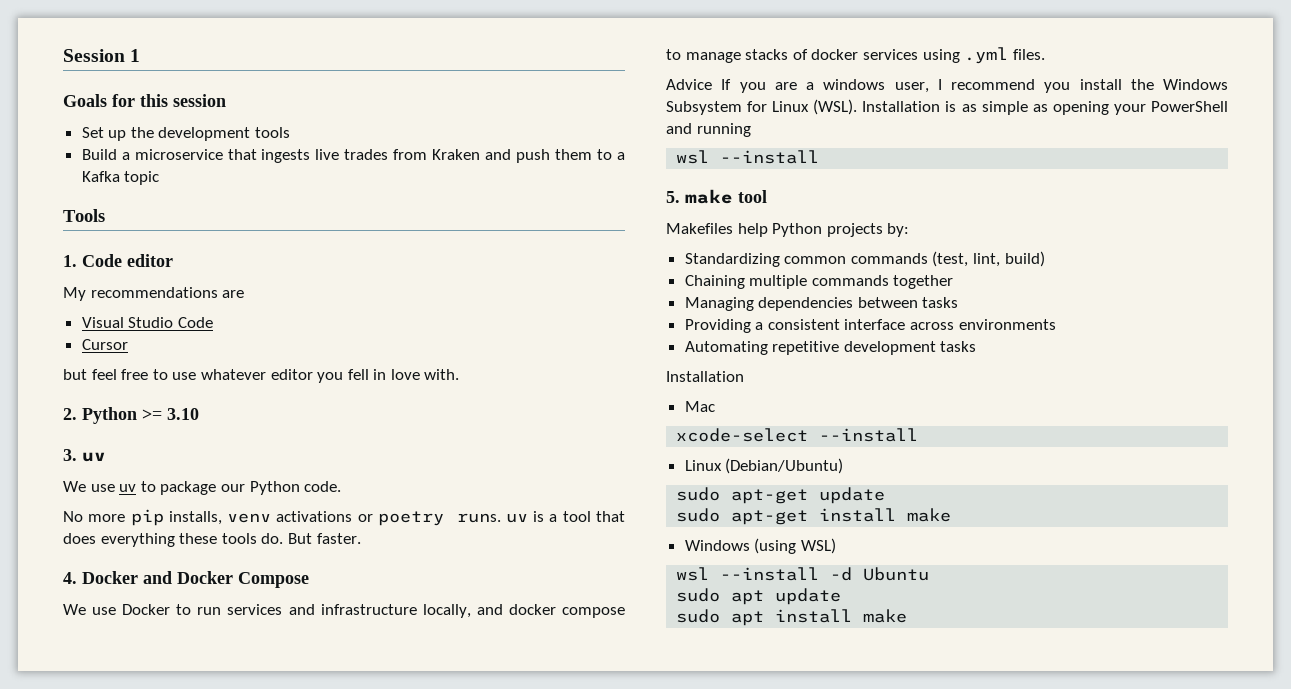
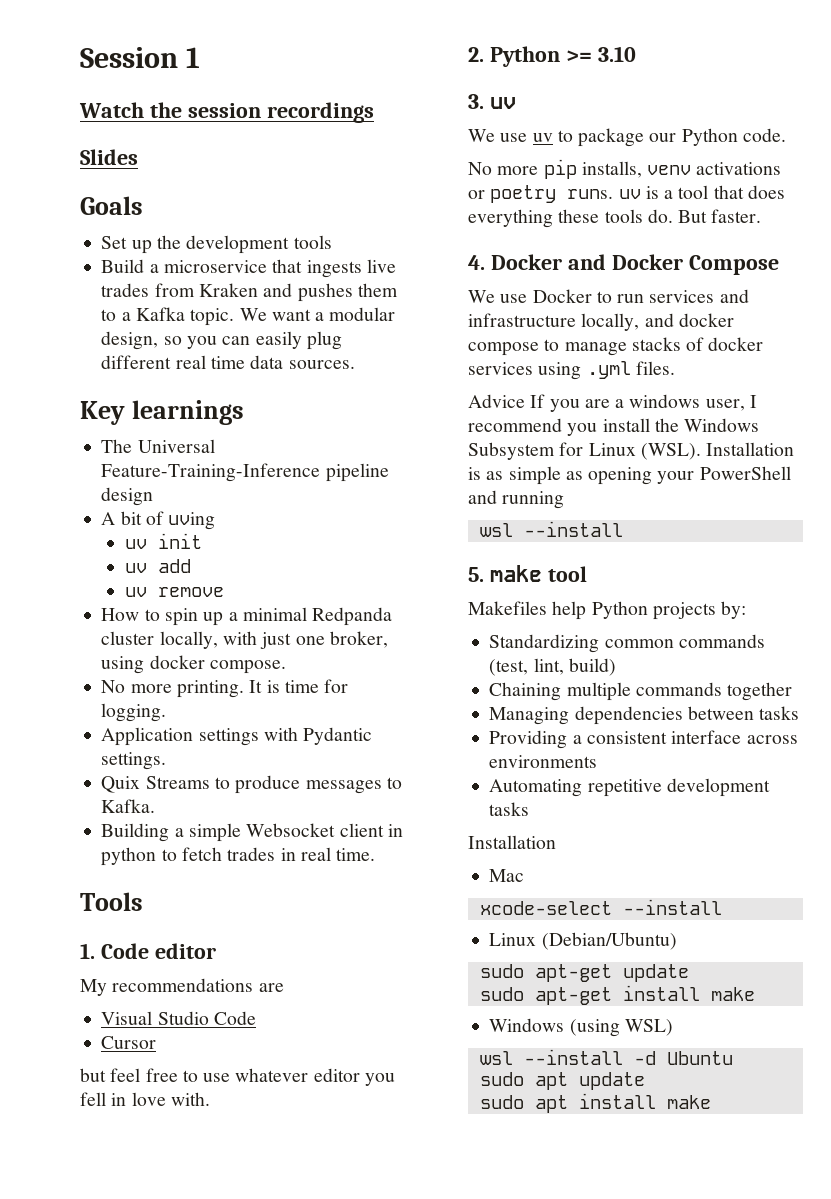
[63,94,226,107] Goals for this session -> [79,102,374,123] [80,149,138,165] [80,196,143,215] Watch the session recordings // Slides // Goals
[516,149,551,163] push -> [297,283,353,302] pushes
[124,171,160,185] topic -> [190,307,396,326] [101,331,342,350] [101,355,355,369] [80,400,244,425] [101,439,215,453] [101,463,389,482] [101,487,154,506] [101,511,216,530] [124,533,202,549] [124,559,191,573] [124,587,224,597] [101,607,393,626] [101,631,388,649] [101,655,286,674] [101,679,349,698] [101,703,167,722] [101,727,373,746] [101,752,167,770] [101,775,402,794] [101,799,156,813] [101,823,403,842] [101,847,376,866] topic. We want a modular design, so you can easily plug different real time data sources. // Key learnings // The Universal Feature-Training-Inference pipeline design // A bit of uving // uv init // uv add // uv remove // How to spin up a minimal Redpanda cluster locally, with just one broker, using docker compose. // No more printing. It is time for logging. // Application settings with Pydantic settings. // Quix Streams to produce messages to Kafka. // Building a simple Websocket client in python to fetch trades in real time.

